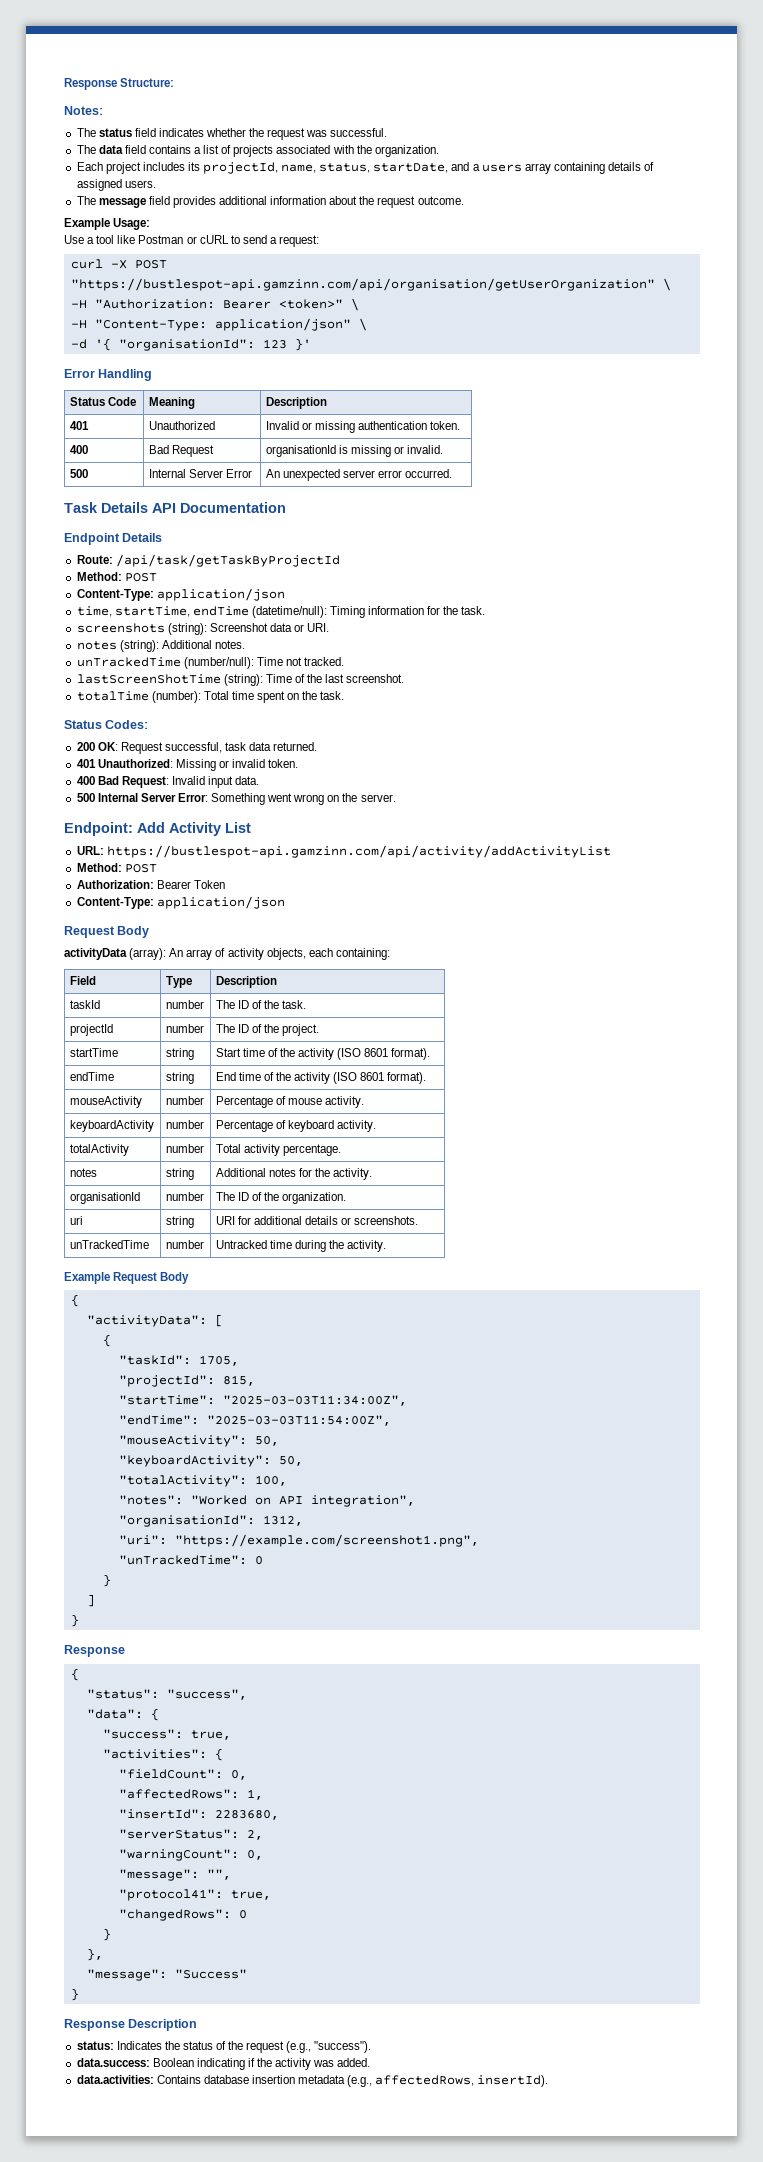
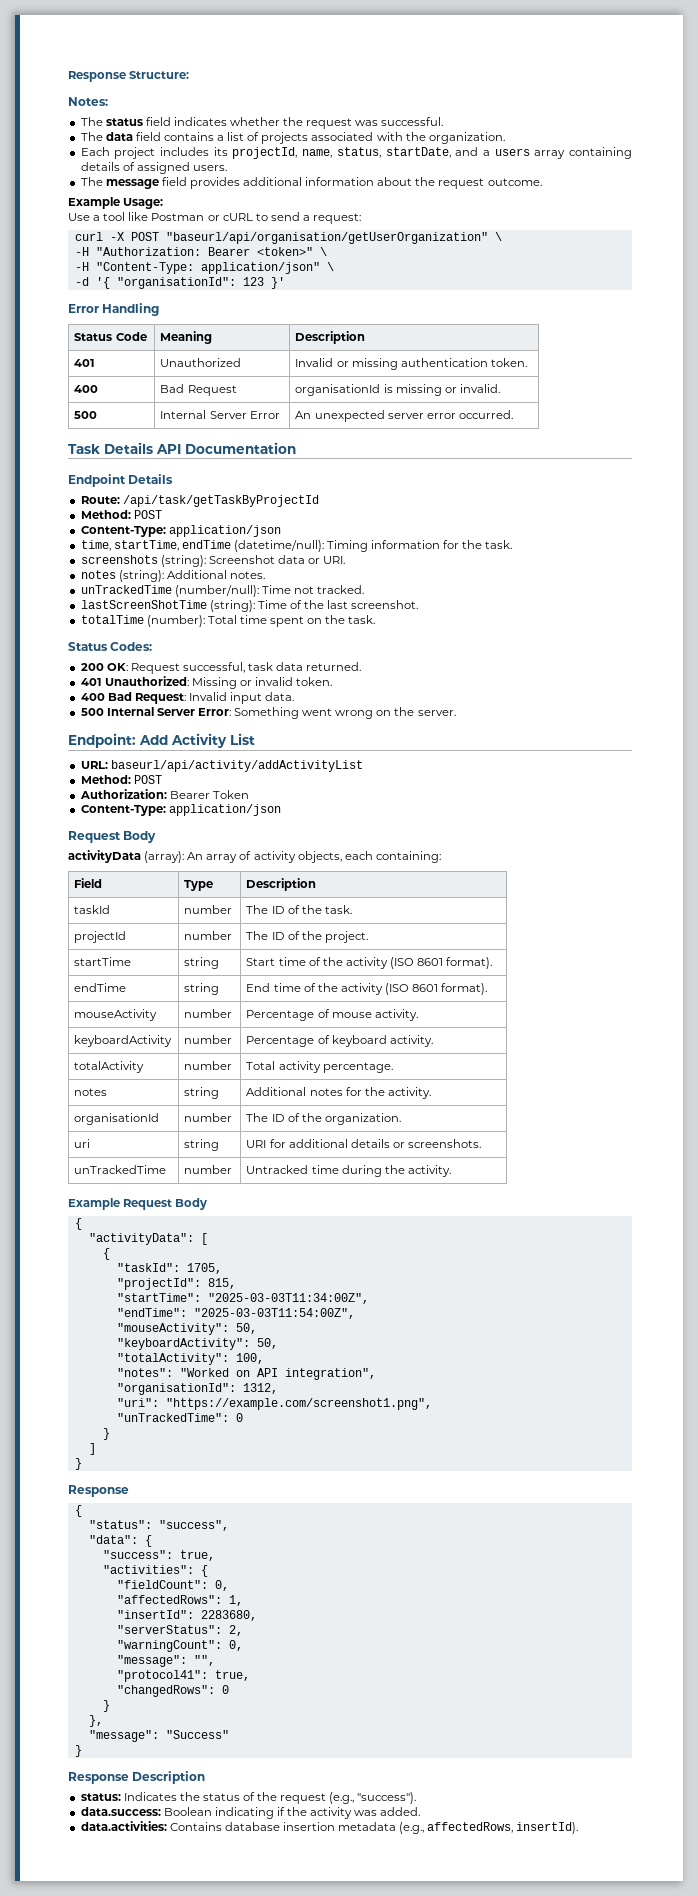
[70,278,655,291] "https://bustlespot-api.gamzinn.com/api/organisation/getUserOrganization" -> [165,232,488,244] "baseurl/api/organisation/getUserOrganization"
[106,845,611,858] https://bustlespot-api.gamzinn.com/api/activity/addActivityList -> [110,760,363,772] baseurl/api/activity/addActivityList

